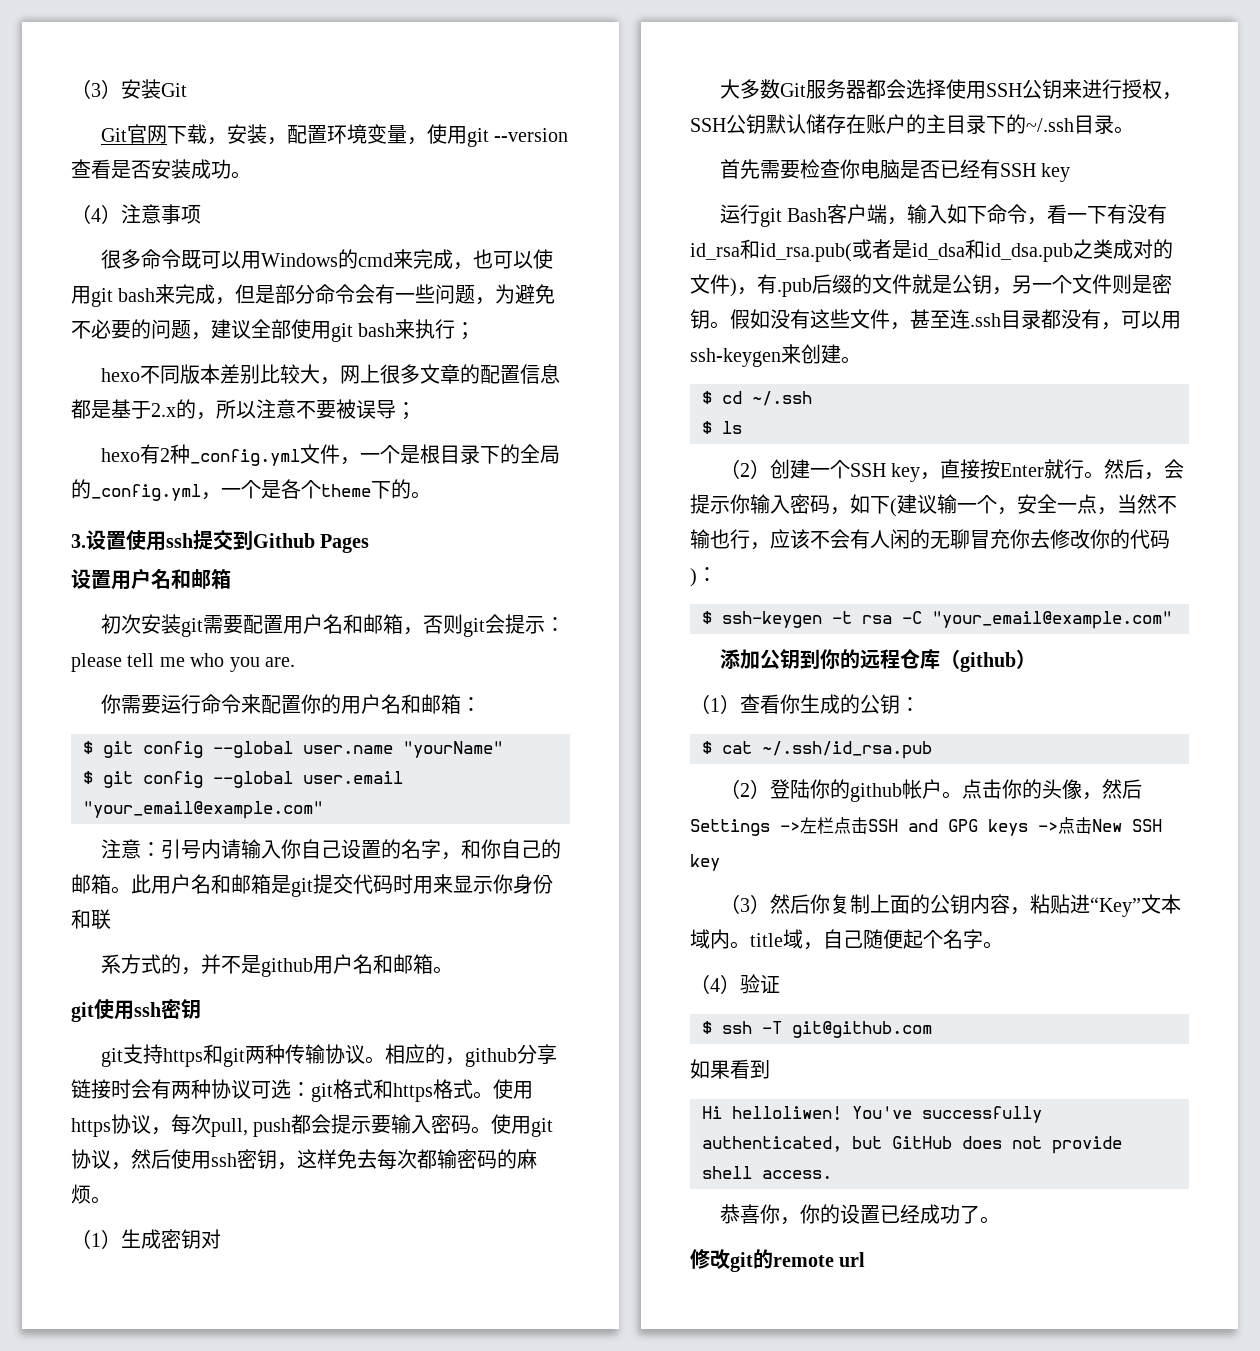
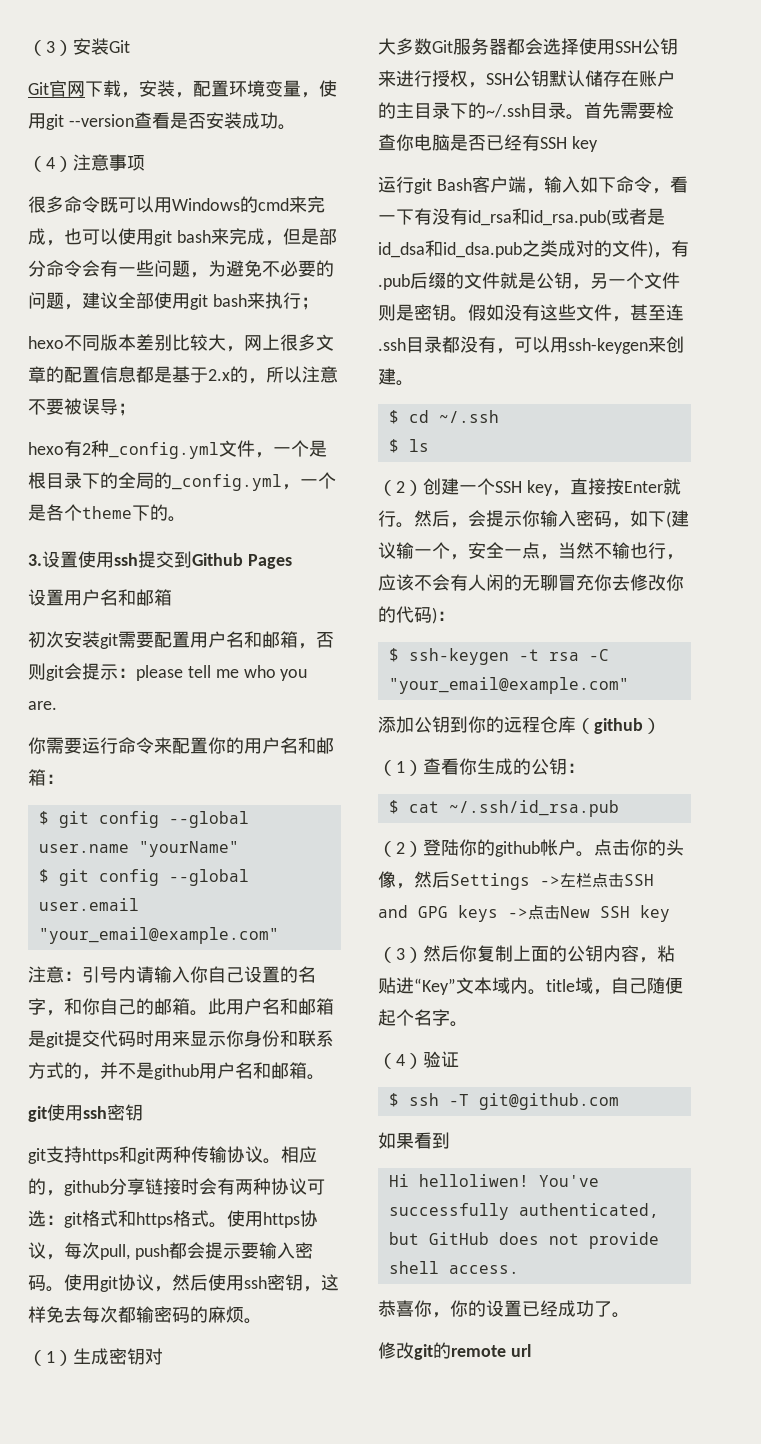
(111, 919) // -> (316, 1038) none
(1134, 130) // -> (584, 117) none

